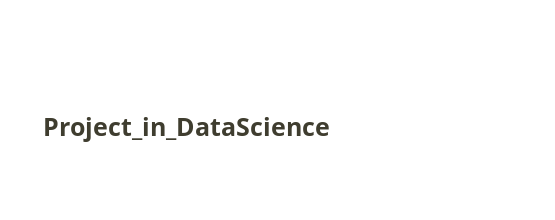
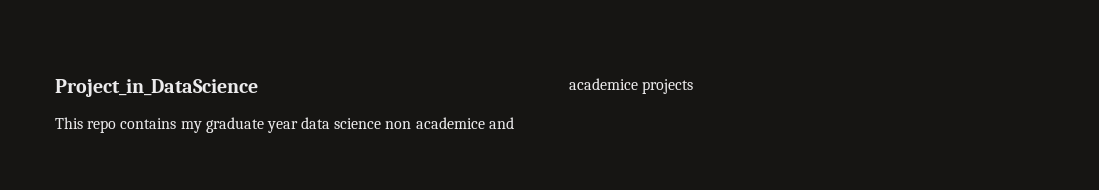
(330, 129) none -> [55,117,514,133] [569,78,694,94] // This repo contains my graduate year data science non academice and academice projects

